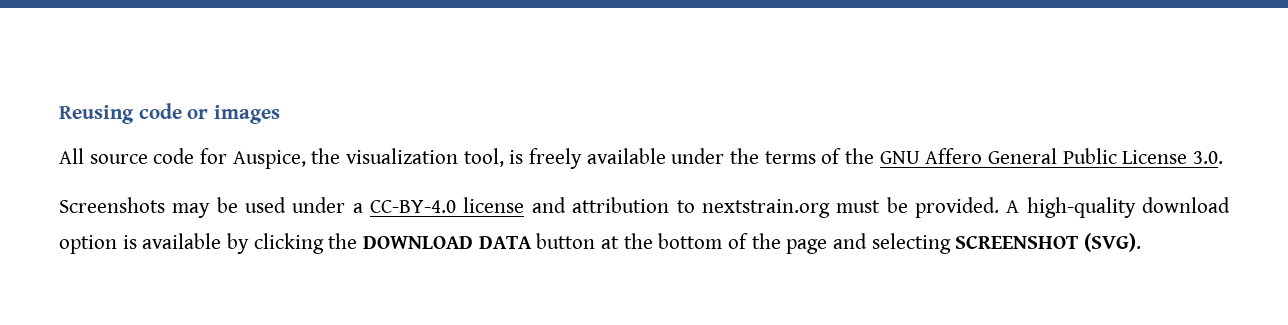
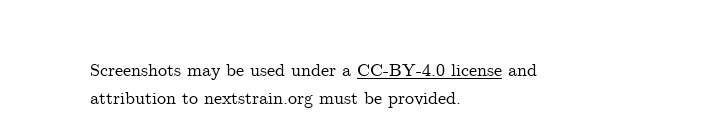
[59,103,281,124] [59,148,1224,169] Reusing code or images // All source code for Auspice, the visualization tool, is freely available under the terms of the GNU Affero General Public License 3.0. // -> (90, 70) none
[1006,197,1231,218] [59,233,1142,254] A high-quality download option is available by clicking the DOWNLOAD DATA button at the bottom of the page and selecting SCREENSHOT (SVG). -> (461, 100) none

